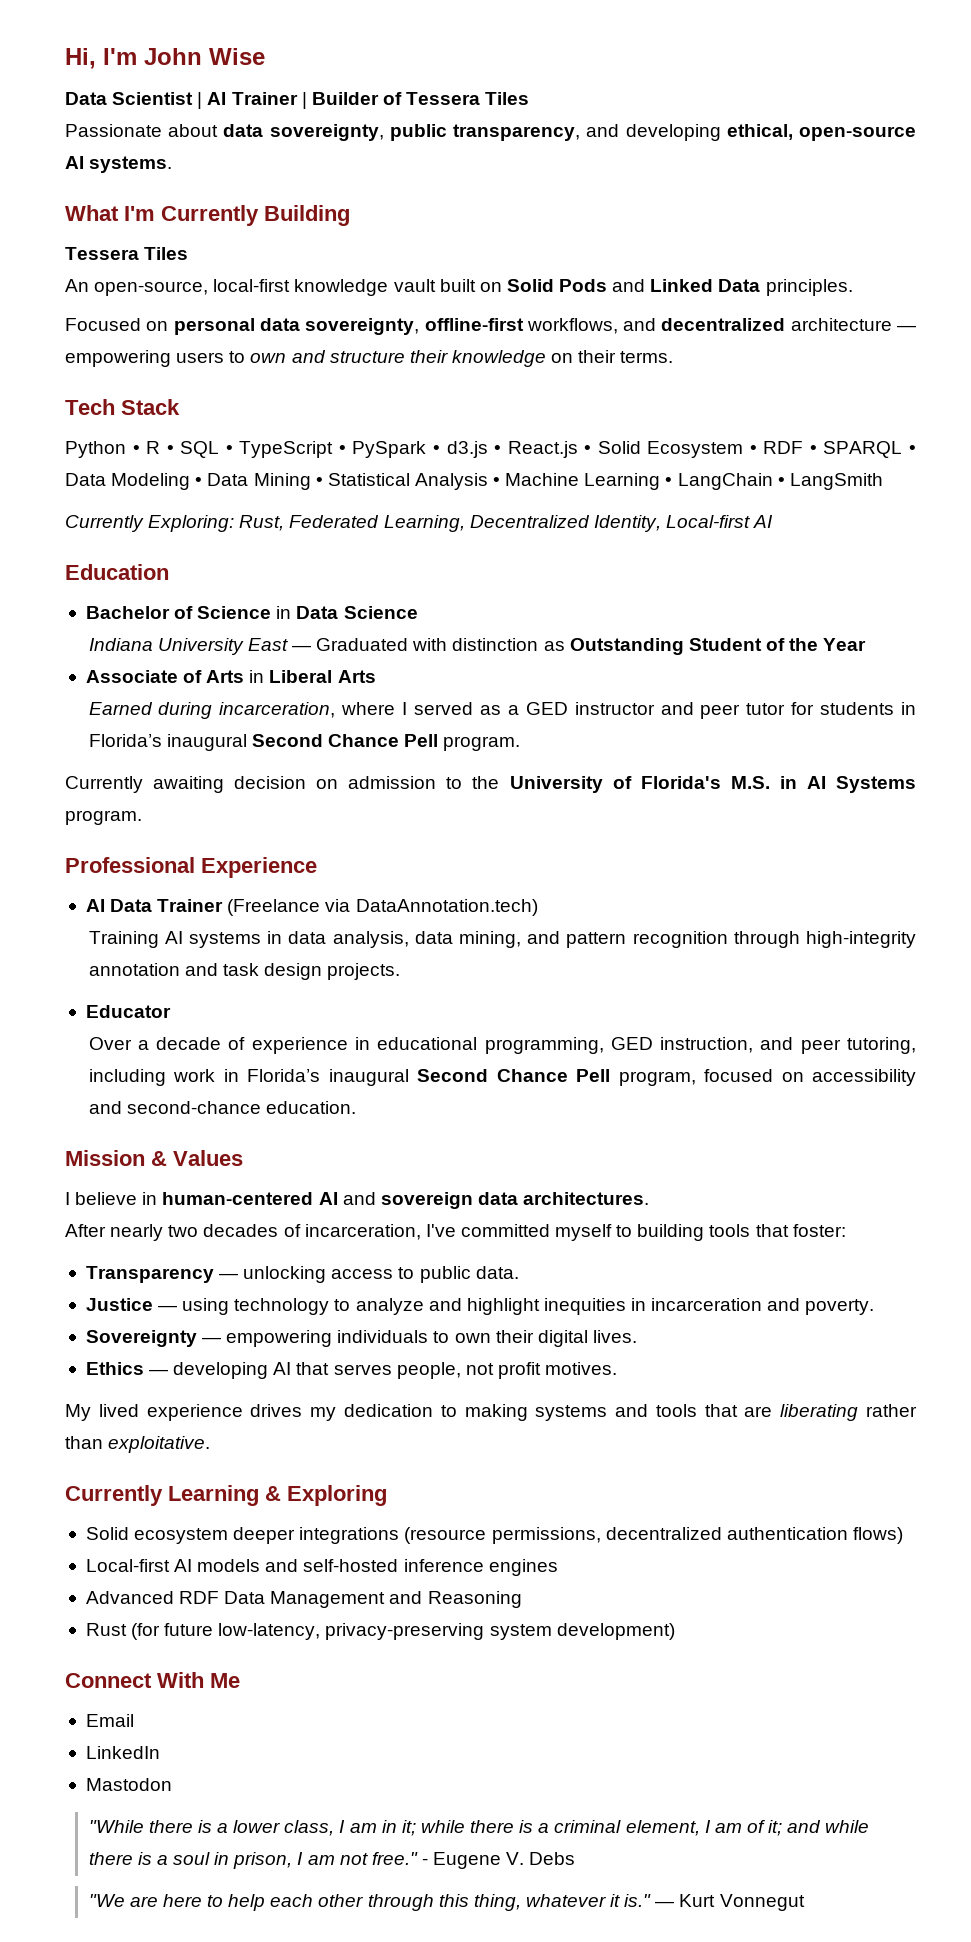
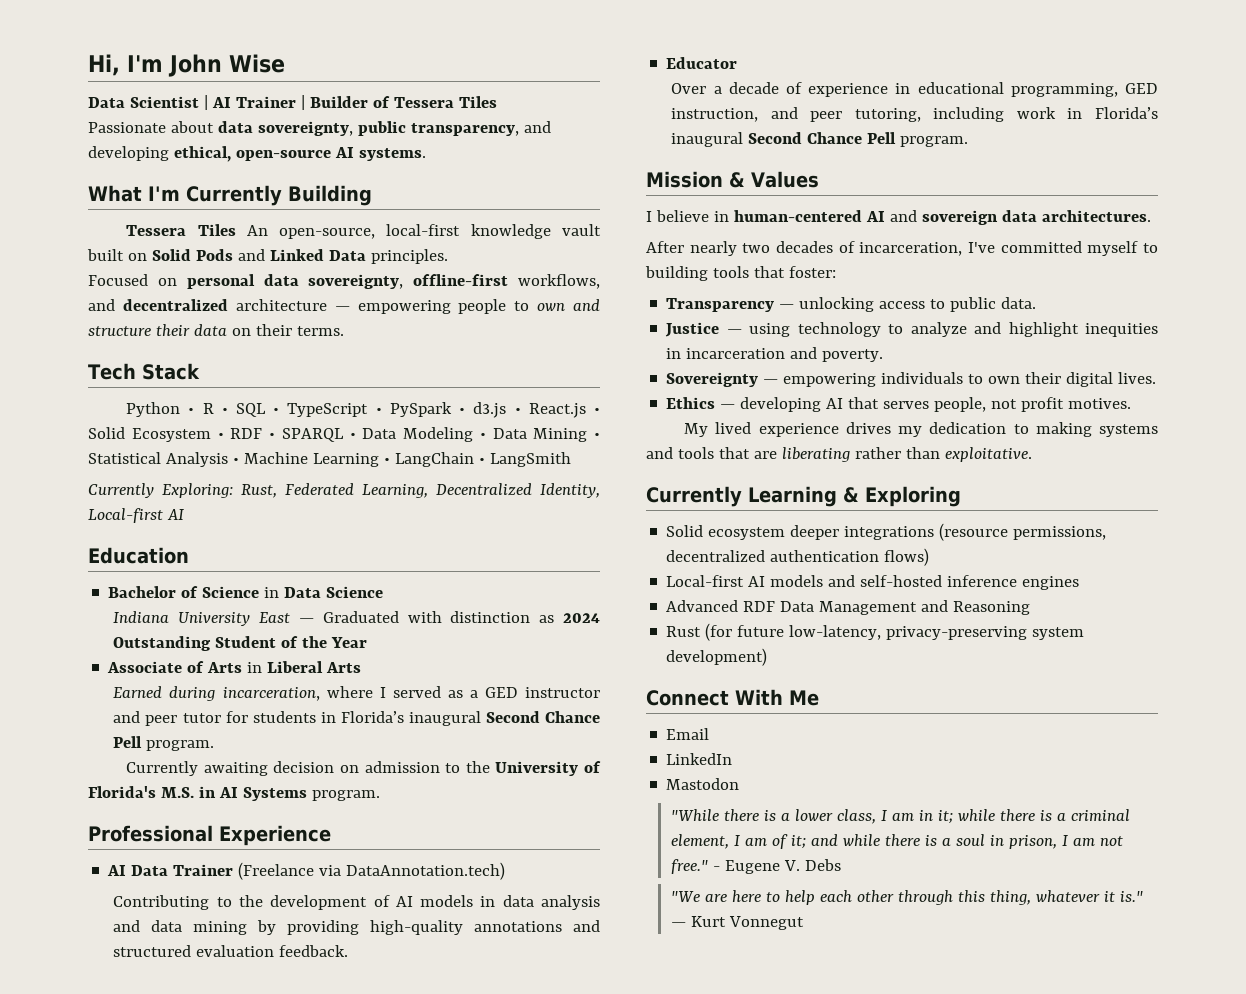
(189, 253) // -> (236, 230) none
[176,352,225,363] users -> [458,299,507,314] people
[451,350,546,367] knowledge -> [193,324,227,336] data
(565, 646) none -> [563,613,600,623] 2024
[88,931,917,948] [88,963,401,980] Training AI systems in data analysis, data mining, and pattern recognition through high-integrity annotation and task design projects. -> [113,895,600,910] [113,920,600,935] [113,945,349,957] Contributing to the development of AI models in data analysis and data mining by providing high-quality annotations and structured evaluation feedback.
[618,1069,917,1086] [88,1101,356,1114] program, focused on accessibility and second-chance education. -> [900,136,969,147] program.

